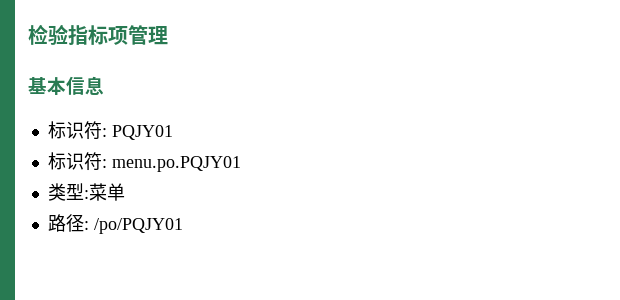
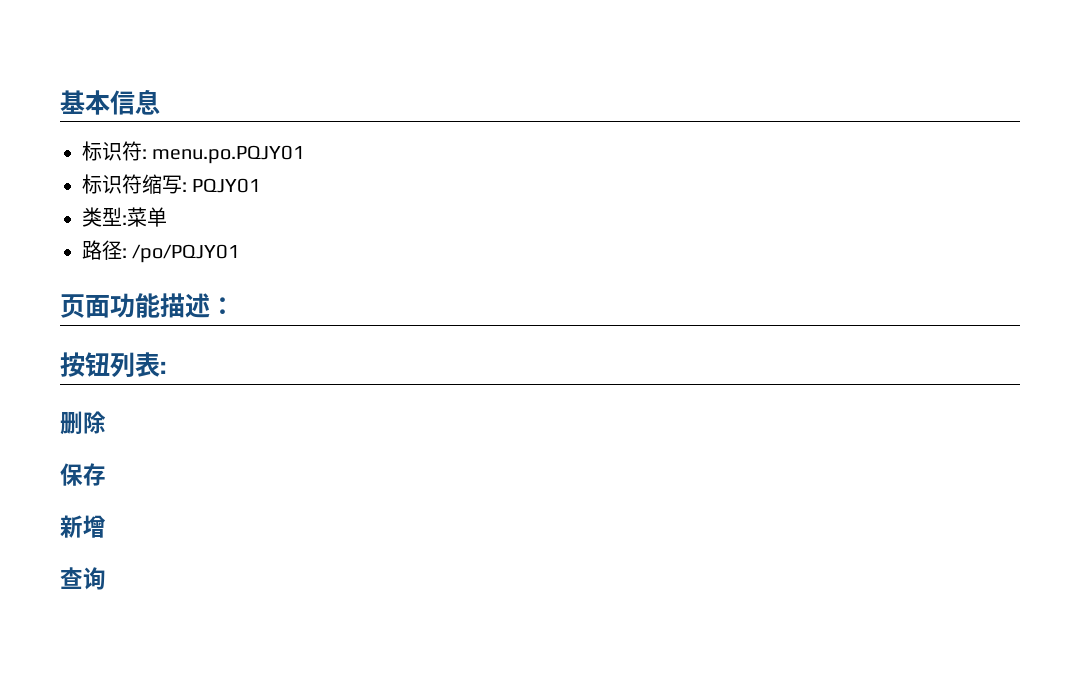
[28,24,168,45] 检验指标项管理 // -> (60, 102) none
[111,125,173,140] [47,152,241,172] PQJY01 // 标识符: menu.po.PQJY01 -> [152,145,306,164] [82,174,262,194] menu.po.PQJY01 // 标识符缩写: PQJY01
(183, 226) none -> [60,293,235,318] [60,352,166,378] [60,411,106,435] [60,463,106,486] [60,515,106,538] [60,567,106,590] // 页面功能描述： // 按钮列表: // 删除 // 保存 // 新增 // 查询

